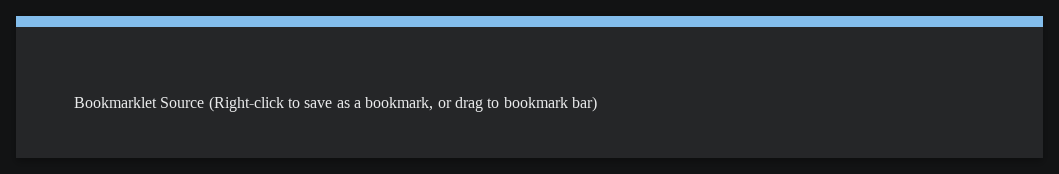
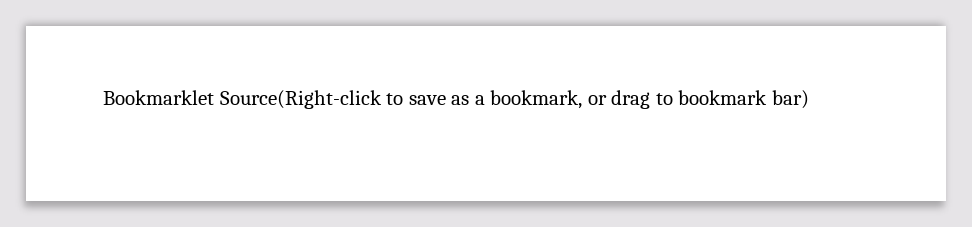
[160,96,284,112] Source (Right-click -> [219,90,382,109] Source(Right-click

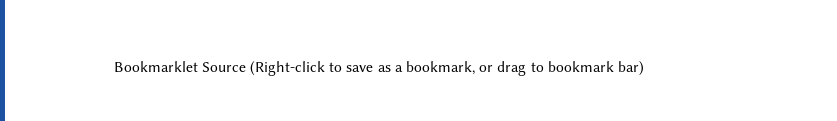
[219,90,382,109] Source(Right-click -> [201,61,326,76] Source (Right-click

